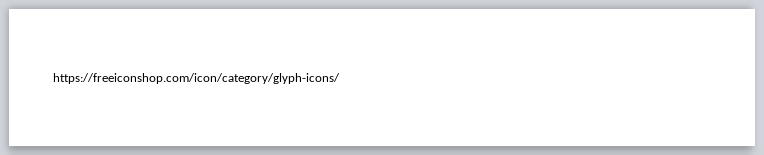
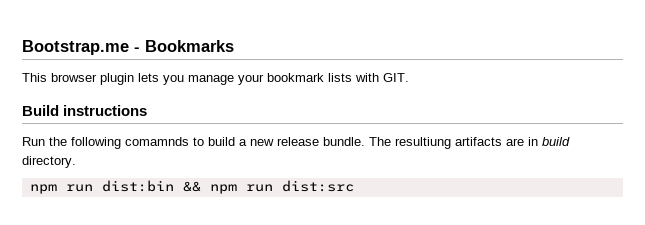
[53,73,340,84] https://freeiconshop.com/icon/category/glyph-icons/ -> [22,40,234,55] [22,73,409,85] [22,105,148,116] [22,137,570,149] [22,156,76,168] [29,180,354,194] Bootstrap.me - Bookmarks // This browser plugin lets you manage your bookmark lists with GIT. // Build instructions // Run the following comamnds to build a new release bundle. The resultiung artifacts are in build directory. // npm run dist:bin && npm run dist:src

